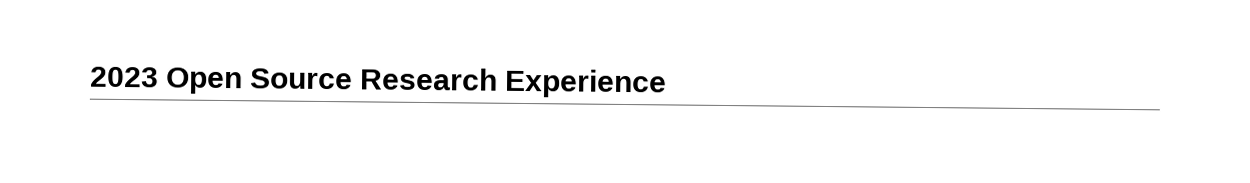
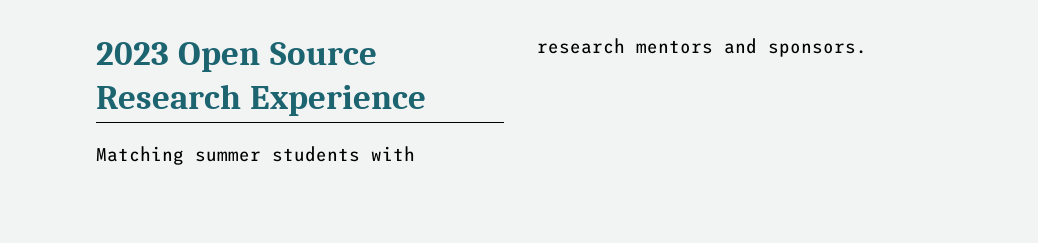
(668, 83) none -> [96,146,415,165] [537,38,867,57] // Matching summer students with research mentors and sponsors.

